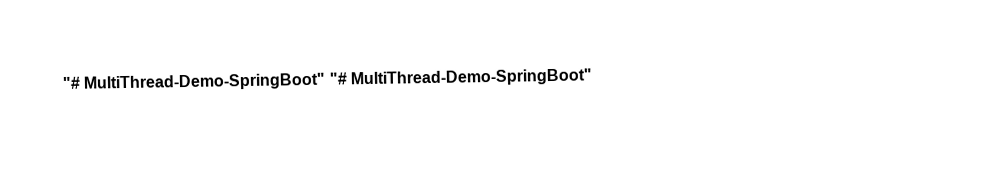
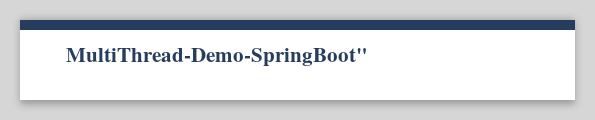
[62,72,347,92] "# MultiThread-Demo-SpringBoot" "# -> (66, 57) none

